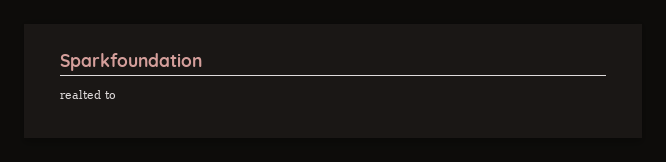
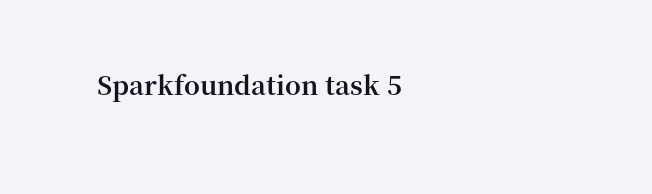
[60,90,116,99] // realted to -> [324,74,402,95] task 5

